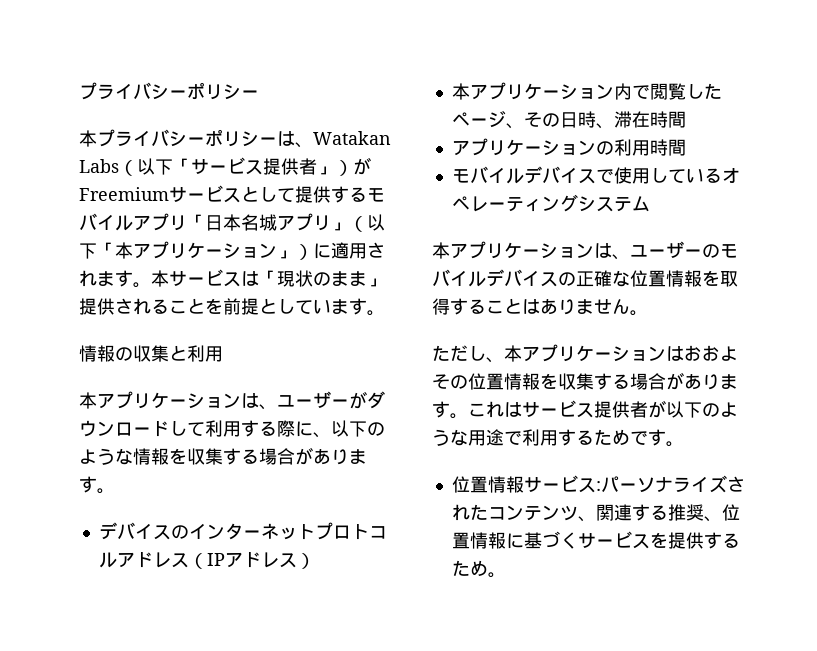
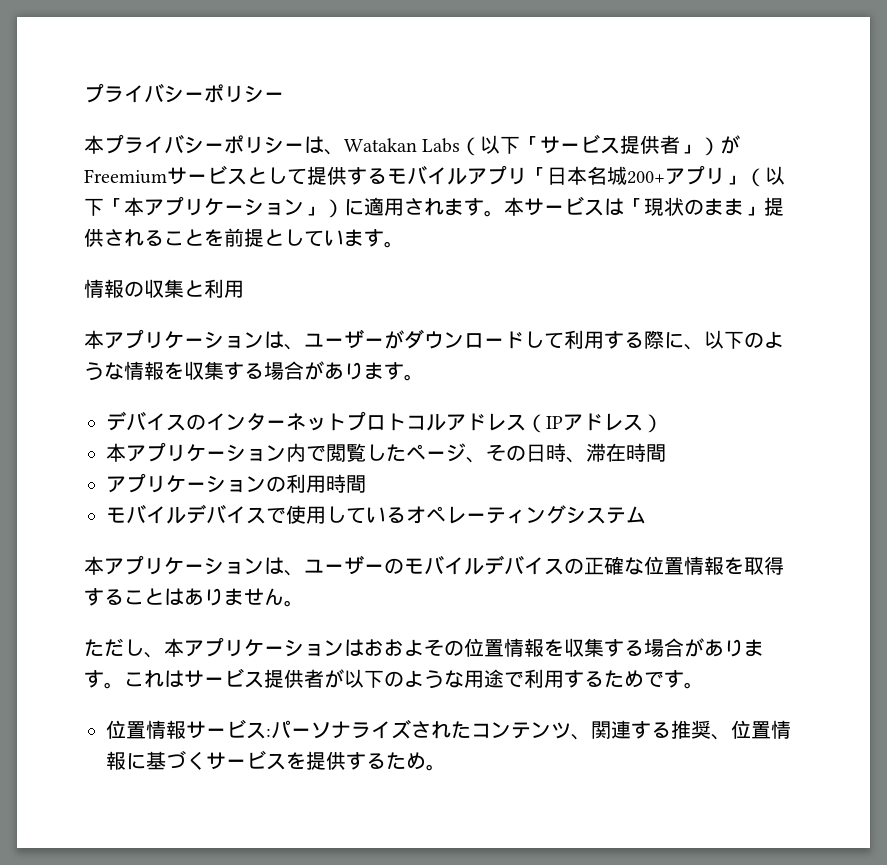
(277, 222) none -> [627,171,665,184] 200+

